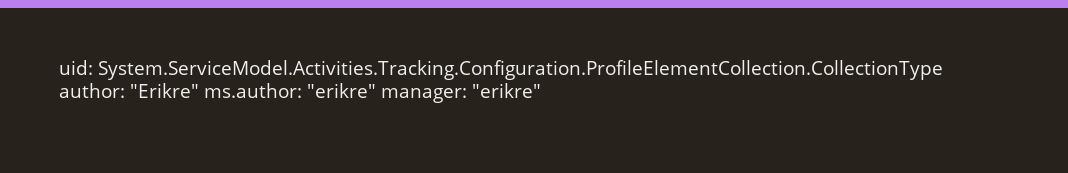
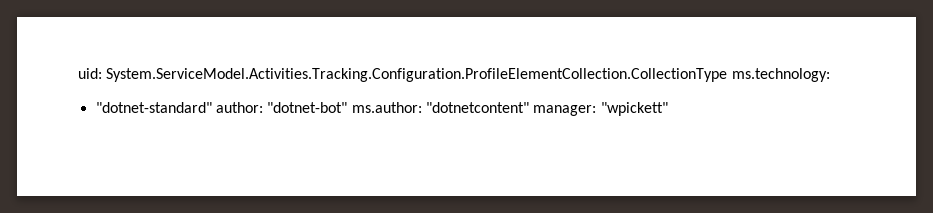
[59,83,541,103] author: "Erikre" ms.author: "erikre" manager: "erikre" -> [731,68,830,82] [95,102,668,116] ms.technology: // "dotnet-standard" author: "dotnet-bot" ms.author: "dotnetcontent" manager: "wpickett"

